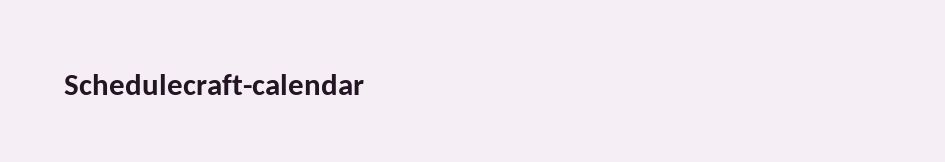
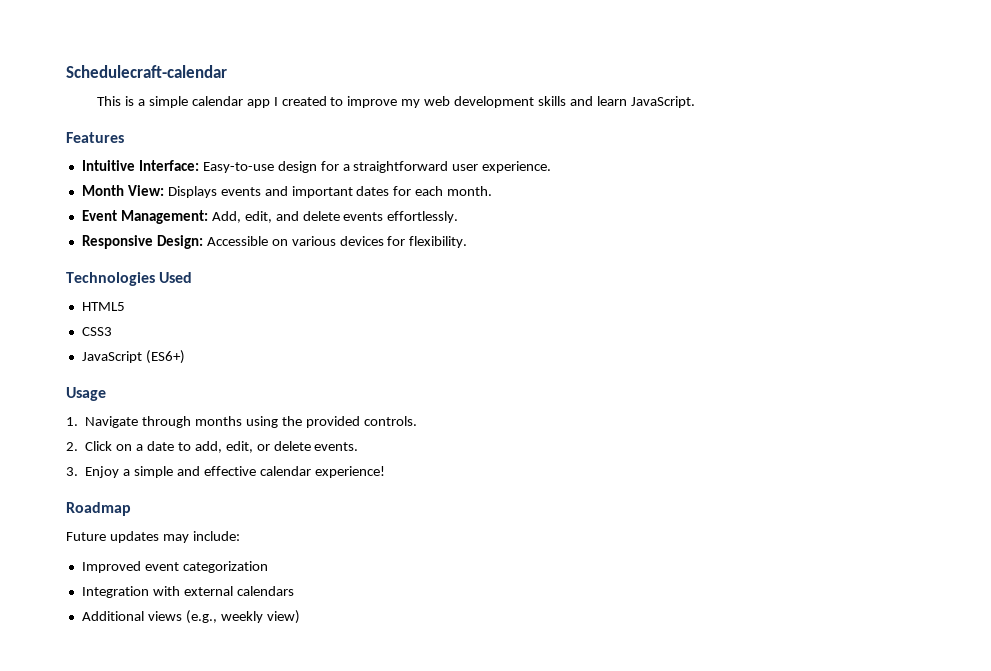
(364, 84) none -> [97,96,695,108] [66,132,124,143] [81,160,552,173] [81,185,493,198] [81,210,459,224] [81,235,468,249] [66,272,193,286] [81,302,125,311] [81,327,112,336] [81,350,185,364] [66,387,106,401] [66,416,417,428] [66,441,359,453] [66,466,385,478] [66,502,131,516] [66,531,240,543] [81,561,268,573] [81,586,294,598] [81,610,300,624] // This is a simple calendar app I created to improve my web development skills and learn JavaScript. // Features // Intuitive Interface: Easy-to-use design for a straightforward user experience. // Month View: Displays events and important dates for each month. // Event Management: Add, edit, and delete events effortlessly. // Responsive Design: Accessible on various devices for flexibility. // Technologies Used // HTML5 // CSS3 // JavaScript (ES6+) // Usage // 1. Navigate through months using the provided controls. // 2. Click on a date to add, edit, or delete events. // 3. Enjoy a simple and effective calendar experience! // Roadmap // Future updates may include: // Improved event categorization // Integration with external calendars // Additional views (e.g., weekly view)

